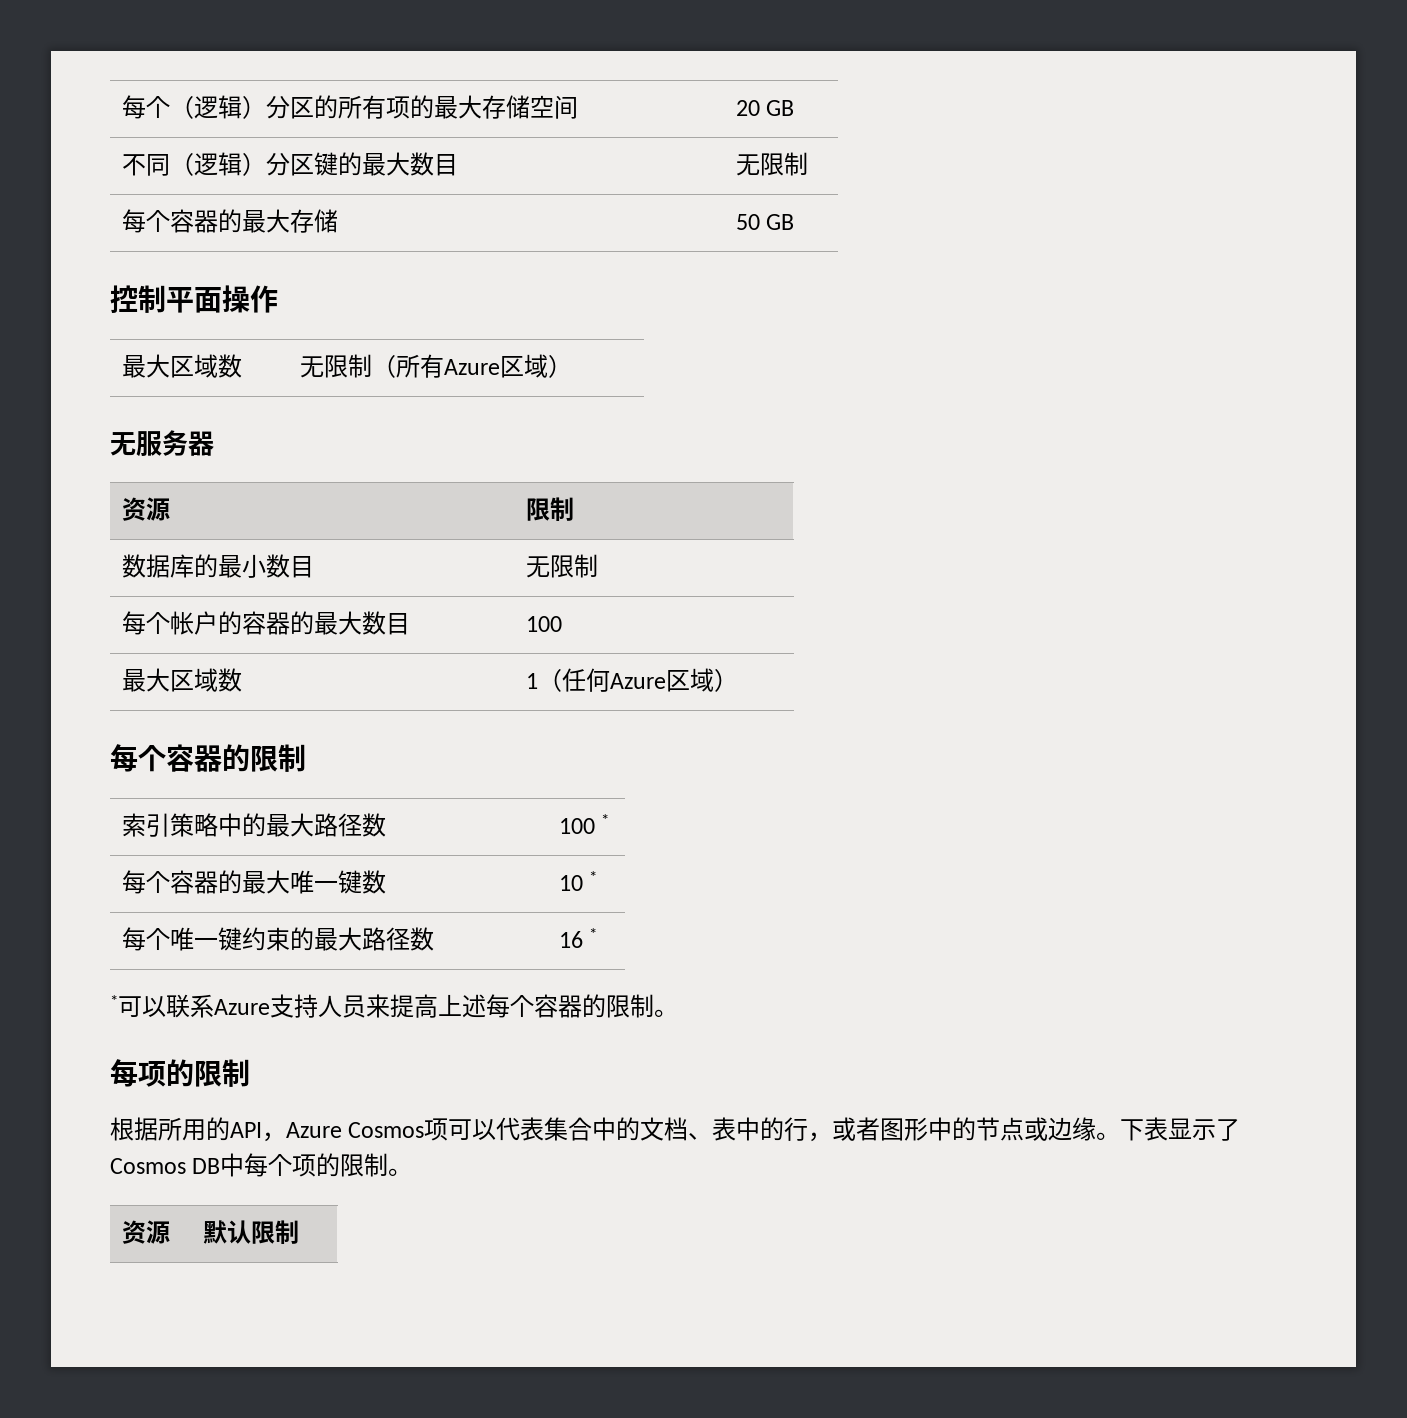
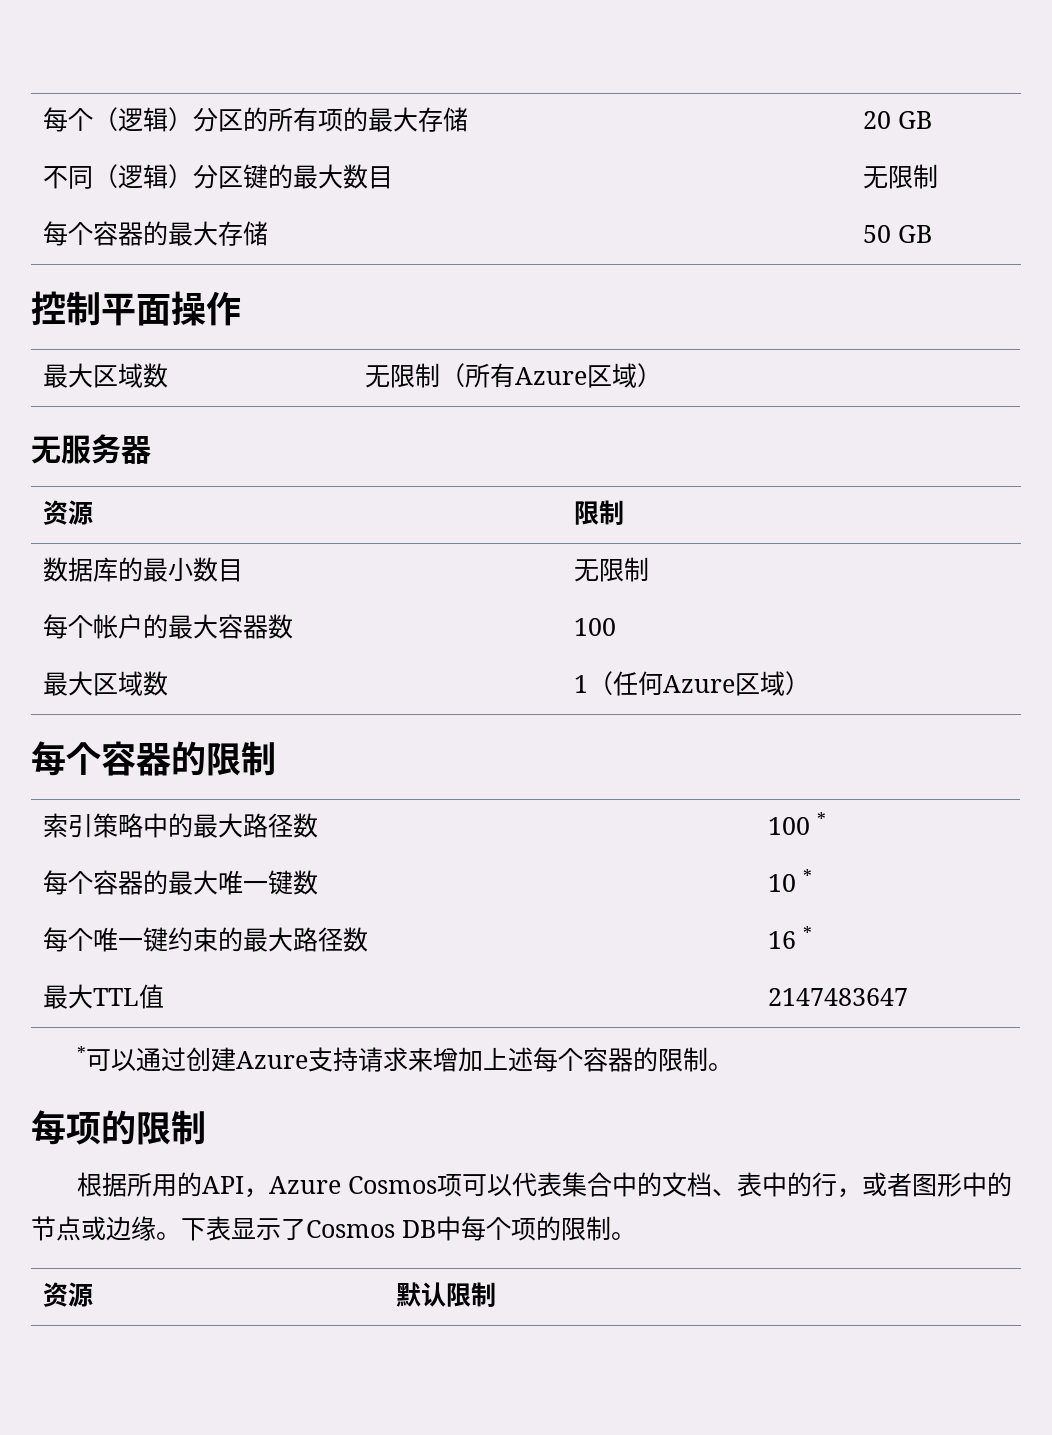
[529,95,578,119] 空间 -> (469, 119) none
[241,611,410,635] 容器的最大数目 -> [168,614,294,639] 最大容器数
(598, 933) none -> [43,984,165,1009] [768,988,909,1006] // 最大TTL值 | 2147483647
[166,994,438,1018] 联系Azure支持人员来提高 -> [135,1047,483,1072] 通过创建Azure支持请求来增加

